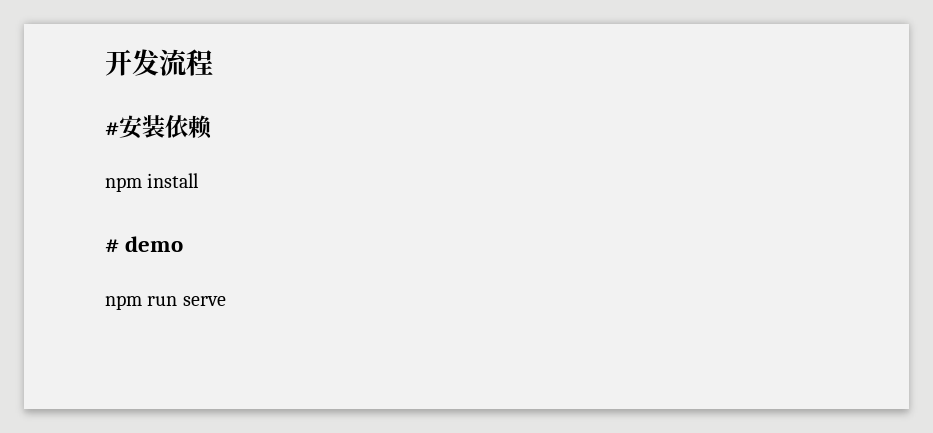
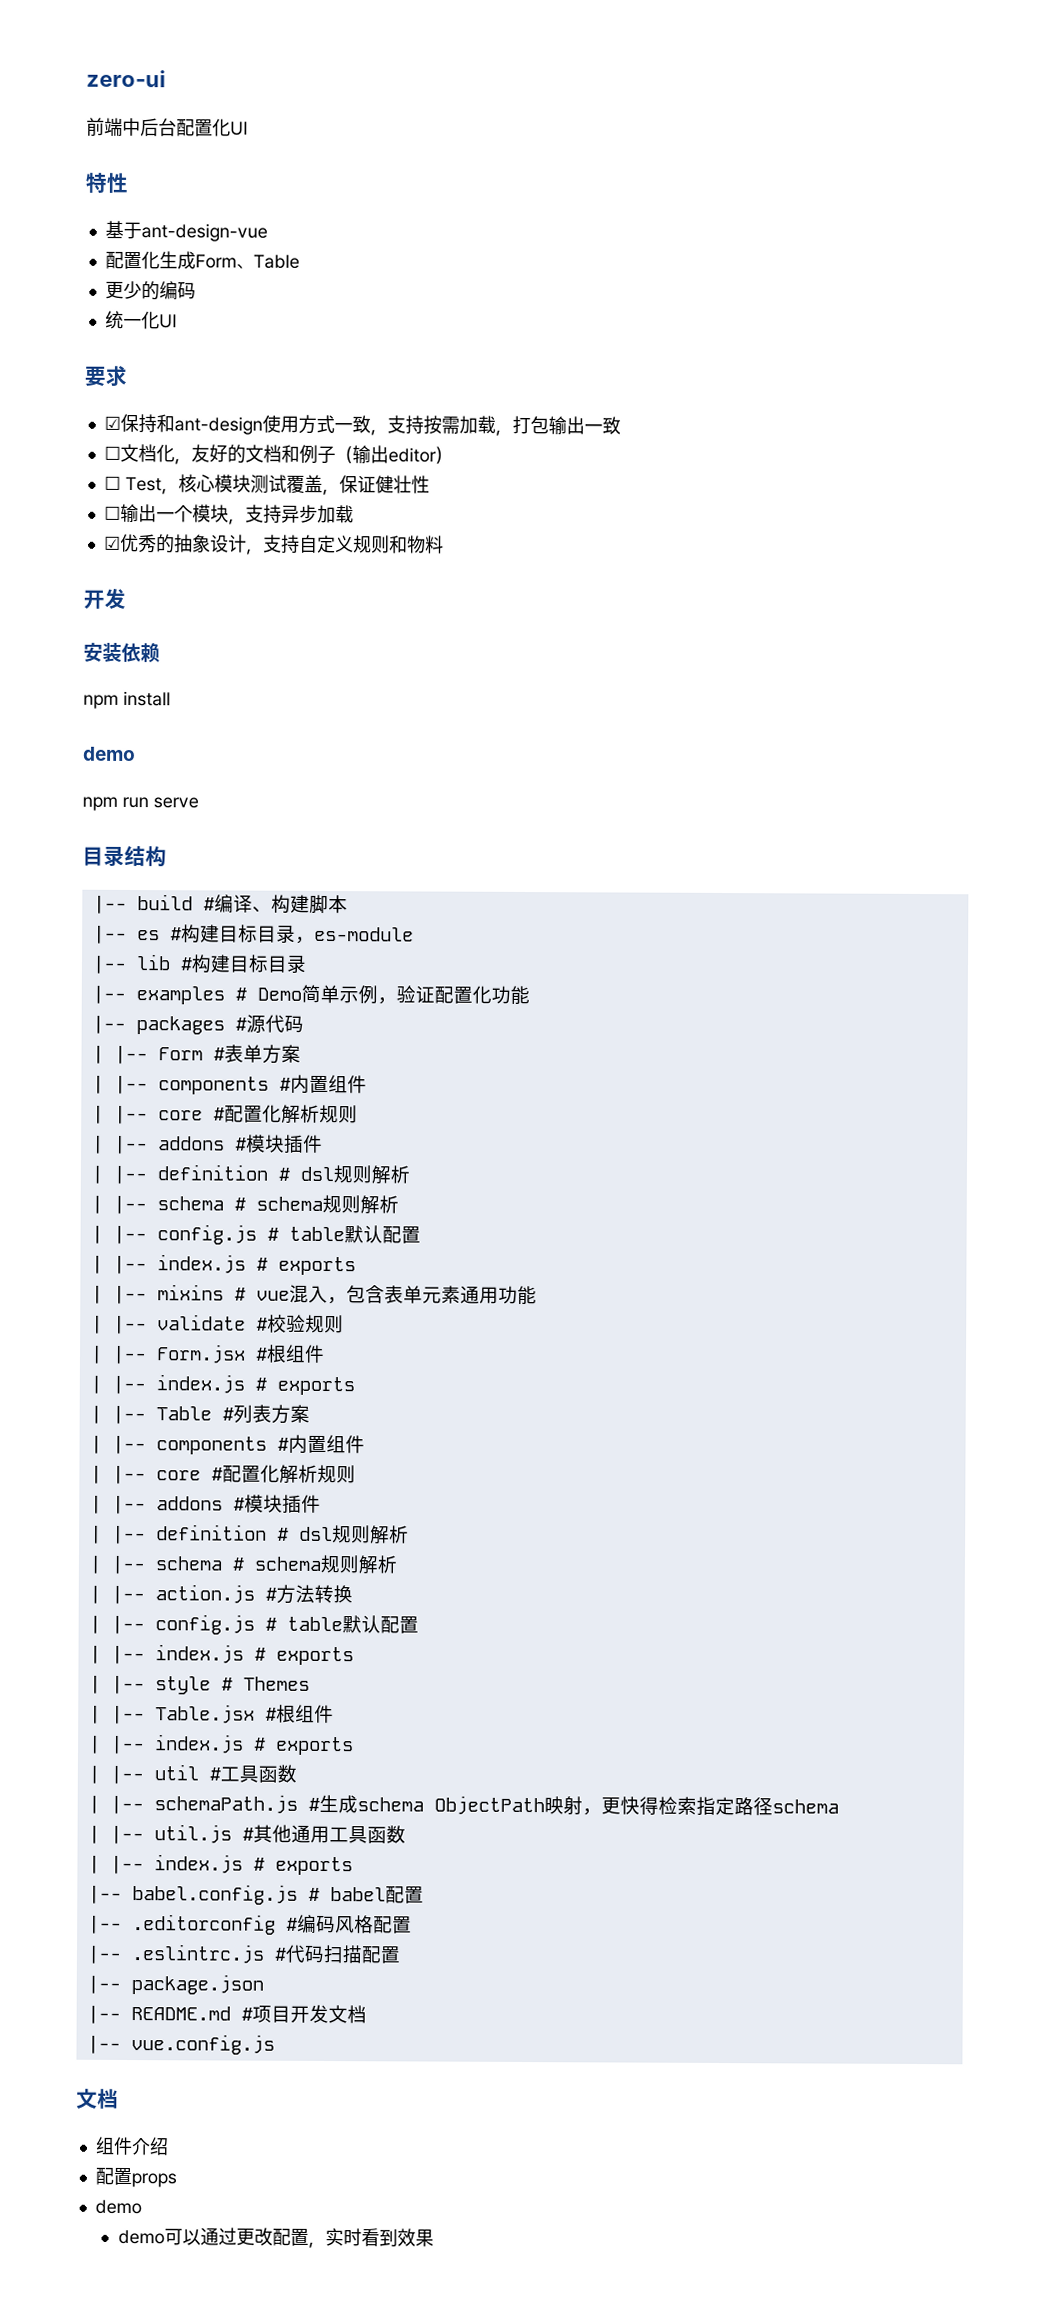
[105,49,213,76] [105,122,119,136] 开发流程 // # -> [86,69,166,88] [86,117,248,137] [85,172,128,194] [104,220,268,242] [104,251,300,270] [104,280,196,301] [104,310,177,330] [84,365,128,387] [103,413,621,436] [103,443,453,465] [103,474,430,496] [103,503,354,525] [103,533,444,555] [83,588,126,609] zero-ui // 前端中后台配置化UI // 特性 // 基于ant-design-vue // 配置化生成Form、Table // 更少的编码 // 统一化UI // 要求 // ☑保持和ant-design使用方式一致，支持按需加载，打包输出一致 // ☐文档化，友好的文档和例子（输出editor） // ☐ Test，核心模块测试覆盖，保证健壮性 // ☐输出一个模块，支持异步加载 // ☑优秀的抽象设计，支持自定义规则和物料 // 开发 //
[105,239,119,253] # -> (171, 698) none
(226, 301) none -> [82,845,167,868] [92,894,348,915] [92,924,414,944] [91,954,307,974] [91,984,530,1006] [91,1014,304,1035] [91,1044,301,1065] [91,1074,367,1095] [91,1104,358,1125] [91,1134,323,1155] [90,1164,410,1185] [90,1194,399,1215] [90,1224,421,1245] [90,1254,356,1276] [90,1284,537,1306] [90,1314,344,1335] [89,1344,325,1365] [89,1374,355,1396] [89,1404,310,1425] [89,1434,365,1455] [89,1464,356,1485] [89,1494,321,1515] [89,1524,409,1545] [88,1554,398,1575] [88,1584,353,1605] [88,1614,419,1635] [88,1644,354,1666] [88,1675,310,1695] [88,1704,334,1725] [87,1734,354,1756] [87,1764,297,1785] [87,1794,839,1816] [87,1824,406,1845] [87,1854,353,1876] [87,1884,424,1905] [87,1914,412,1935] [86,1944,401,1964] [86,1974,264,1995] [86,2004,367,2024] [86,2034,275,2055] [76,2088,119,2109] [94,2136,169,2156] [94,2167,177,2188] [94,2199,142,2215] [117,2227,434,2249] // 目录结构 // |-- build #编译、构建脚本 // |-- es #构建目标目录，es-module // |-- lib #构建目标目录 // |-- examples # Demo简单示例，验证配置化功能 // |-- packages #源代码 // | |-- Form #表单方案 // | |-- components #内置组件 // | |-- core #配置化解析规则 // | |-- addons #模块插件 // | |-- definition # dsl规则解析 // | |-- schema # schema规则解析 // | |-- config.js # table默认配置 // | |-- index.js # exports // | |-- mixins # vue混入，包含表单元素通用功能 // | |-- validate #校验规则 // | |-- Form.jsx #根组件 // | |-- index.js # exports // | |-- Table #列表方案 // | |-- components #内置组件 // | |-- core #配置化解析规则 // | |-- addons #模块插件 // | |-- definition # dsl规则解析 // | |-- schema # schema规则解析 // | |-- action.js #方法转换 // | |-- config.js # table默认配置 // | |-- index.js # exports // | |-- style # Themes // | |-- Table.jsx #根组件 // | |-- index.js # exports // | |-- util #工具函数 // | |-- schemaPath.js #生成schema ObjectPath映射，更快得检索指定路径schema // | |-- util.js #其他通用工具函数 // | |-- index.js # exports // |-- babel.config.js # babel配置 // |-- .editorconfig #编码风格配置 // |-- .eslintrc.js #代码扫描配置 // |-- package.json // |-- README.md #项目开发文档 // |-- vue.config.js // 文档 // 组件介绍 // 配置props // demo // demo可以通过更改配置，实时看到效果

